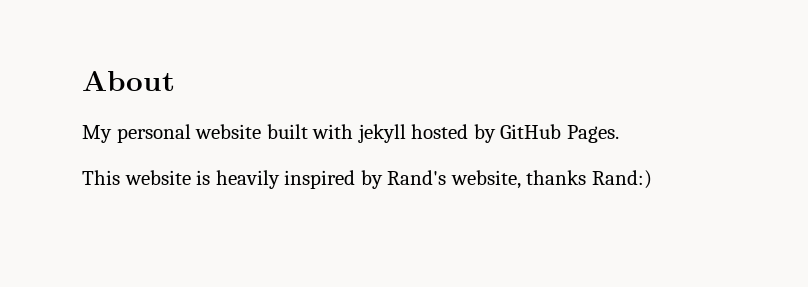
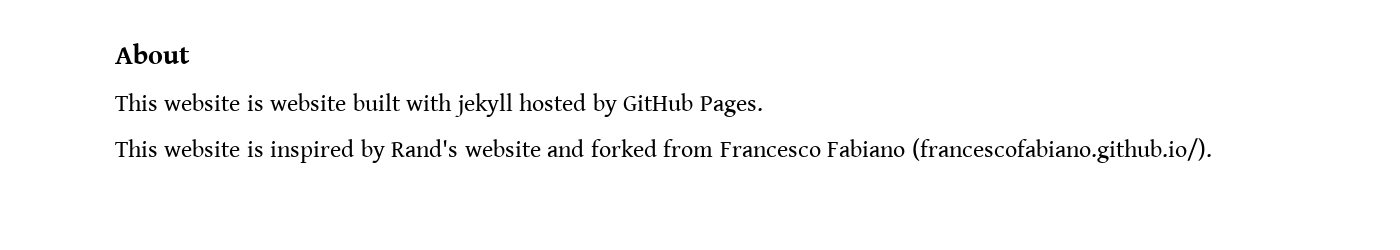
[82,124,191,143] My personal -> [115,93,264,111] This website is
[215,170,280,189] heavily -> (264, 149) none
[450,170,652,189] website, thanks Rand:) -> [464,138,1212,163] website and forked from Francesco Fabiano (francescofabiano.github.io/).

